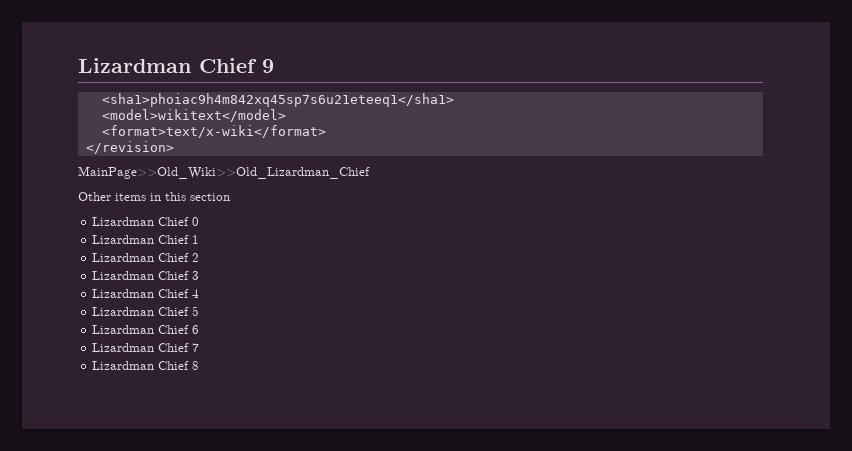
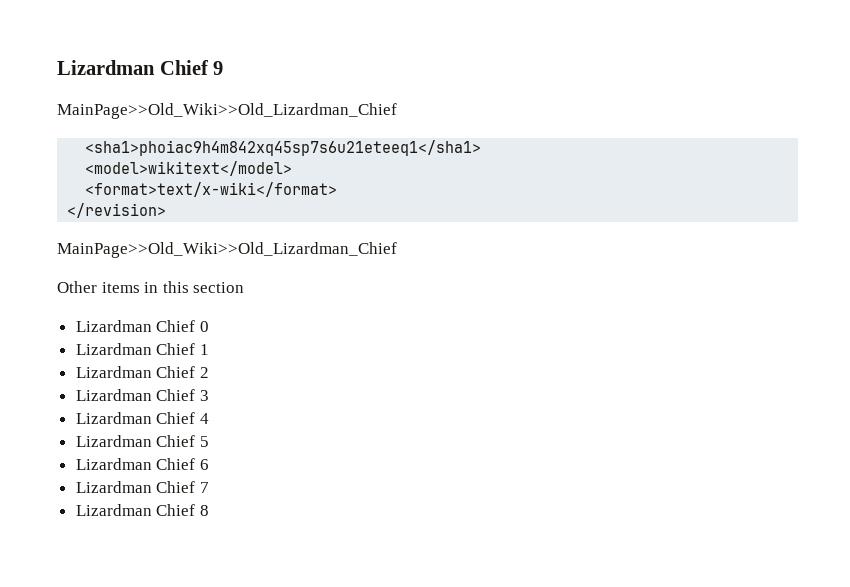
(274, 66) none -> [57,103,397,119] // MainPage>>Old_Wiki>>Old_Lizardman_Chief

